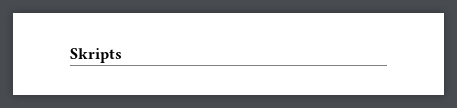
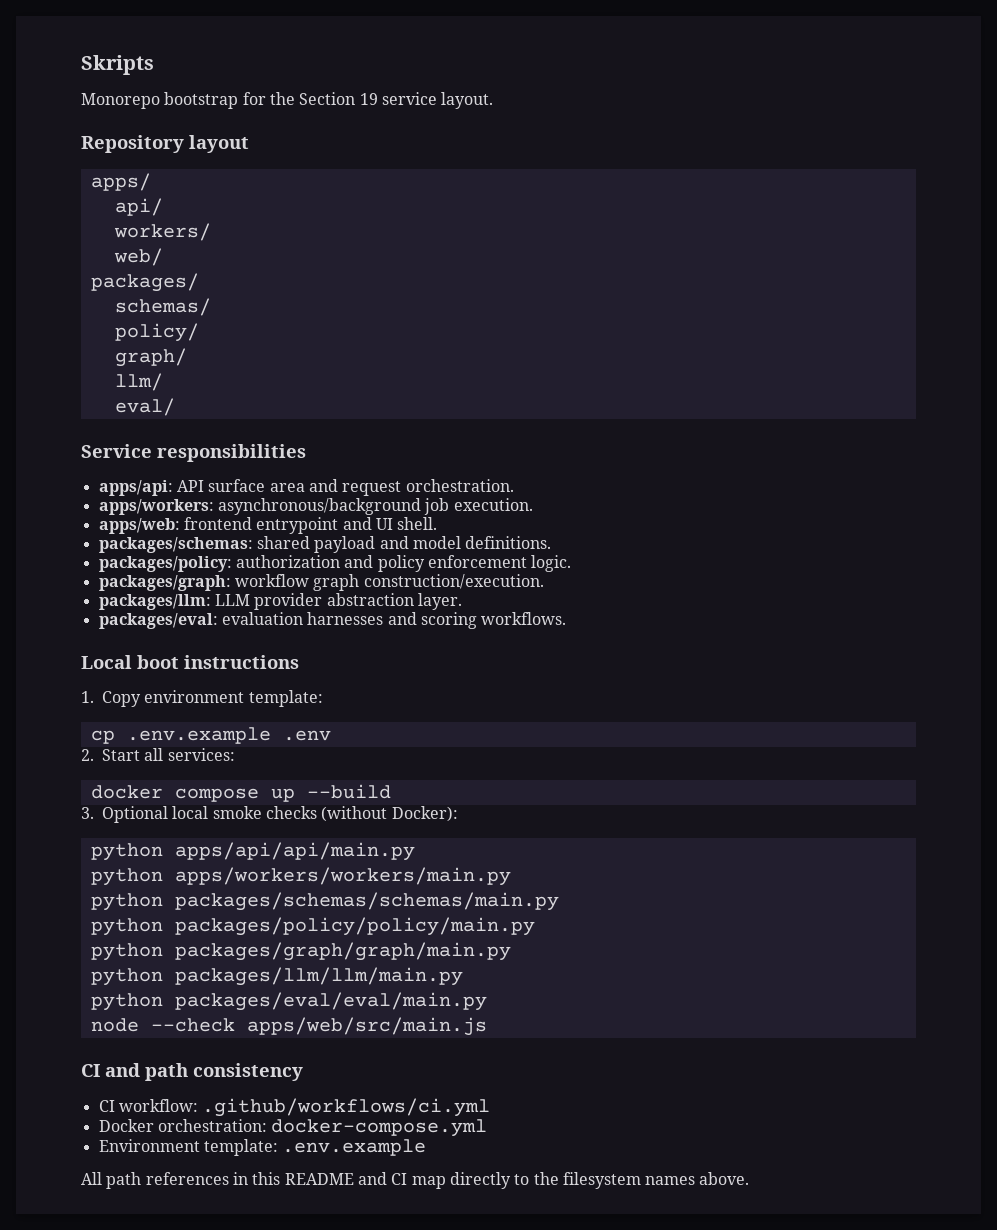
(122, 55) none -> [81,92,494,109] [81,135,249,153] [90,173,151,191] [114,198,163,216] [113,223,211,241] [113,248,163,266] [90,273,199,292] [114,298,211,316] [114,323,199,342] [114,348,187,367] [114,373,163,391] [114,398,175,416] [81,444,306,462] [98,479,514,496] [98,498,533,515] [98,517,438,534] [98,536,552,553] [98,555,572,572] [98,574,544,591] [98,593,462,610] [98,612,567,629] [81,655,299,669] [81,690,323,707] [90,727,331,744] [81,748,235,761] [90,784,391,802] [81,806,458,823] [90,842,415,861] [90,867,511,886] [90,892,559,911] [90,917,535,936] [90,942,511,961] [90,967,463,986] [90,992,487,1011] [90,1017,487,1036] [81,1063,303,1081] [98,1098,491,1117] [98,1119,488,1137] [98,1139,427,1156] [81,1172,750,1189] // Monorepo bootstrap for the Section 19 service layout. // Repository layout // apps/ // api/ // workers/ // web/ // packages/ // schemas/ // policy/ // graph/ // llm/ // eval/ // Service responsibilities // apps/api: API surface area and request orchestration. // apps/workers: asynchronous/background job execution. // apps/web: frontend entrypoint and UI shell. // packages/schemas: shared payload and model definitions. // packages/policy: authorization and policy enforcement logic. // packages/graph: workflow graph construction/execution. // packages/llm: LLM provider abstraction layer. // packages/eval: evaluation harnesses and scoring workflows. // Local boot instructions // 1. Copy environment template: // cp .env.example .env // 2. Start all services: // docker compose up --build // 3. Optional local smoke checks (without Docker): // python apps/api/api/main.py // python apps/workers/workers/main.py // python packages/schemas/schemas/main.py // python packages/policy/policy/main.py // python packages/graph/graph/main.py // python packages/llm/llm/main.py // python packages/eval/eval/main.py // node --check apps/web/src/main.js // CI and path consistency // CI workflow: .github/workflows/ci.yml // Docker orchestration: docker-compose.yml // Environment template: .env.example // All path references in this README and CI map directly to the filesystem names above.

